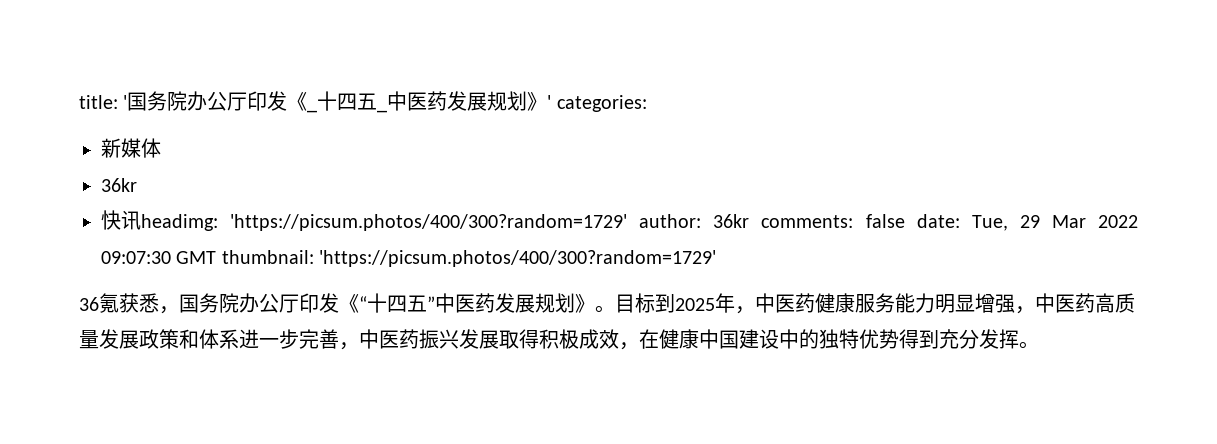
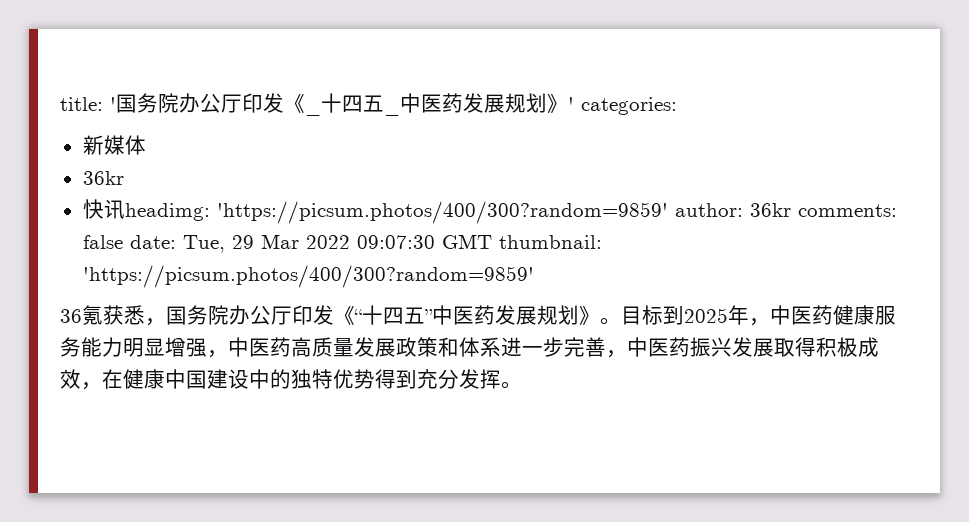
[230,214,628,231] 'https://picsum.photos/400/300?random=1729' -> [216,201,668,224] 'https://picsum.photos/400/300?random=9859'
[319,250,717,267] 'https://picsum.photos/400/300?random=1729' -> [82,265,534,288] 'https://picsum.photos/400/300?random=9859'

